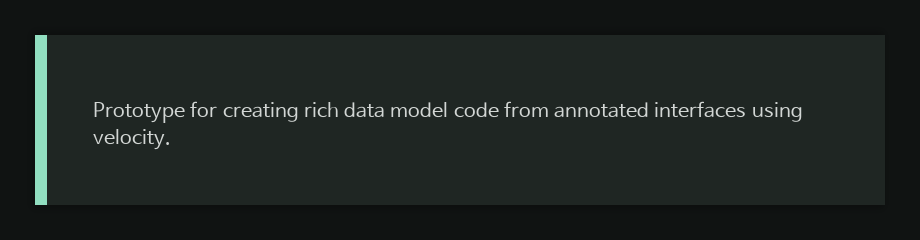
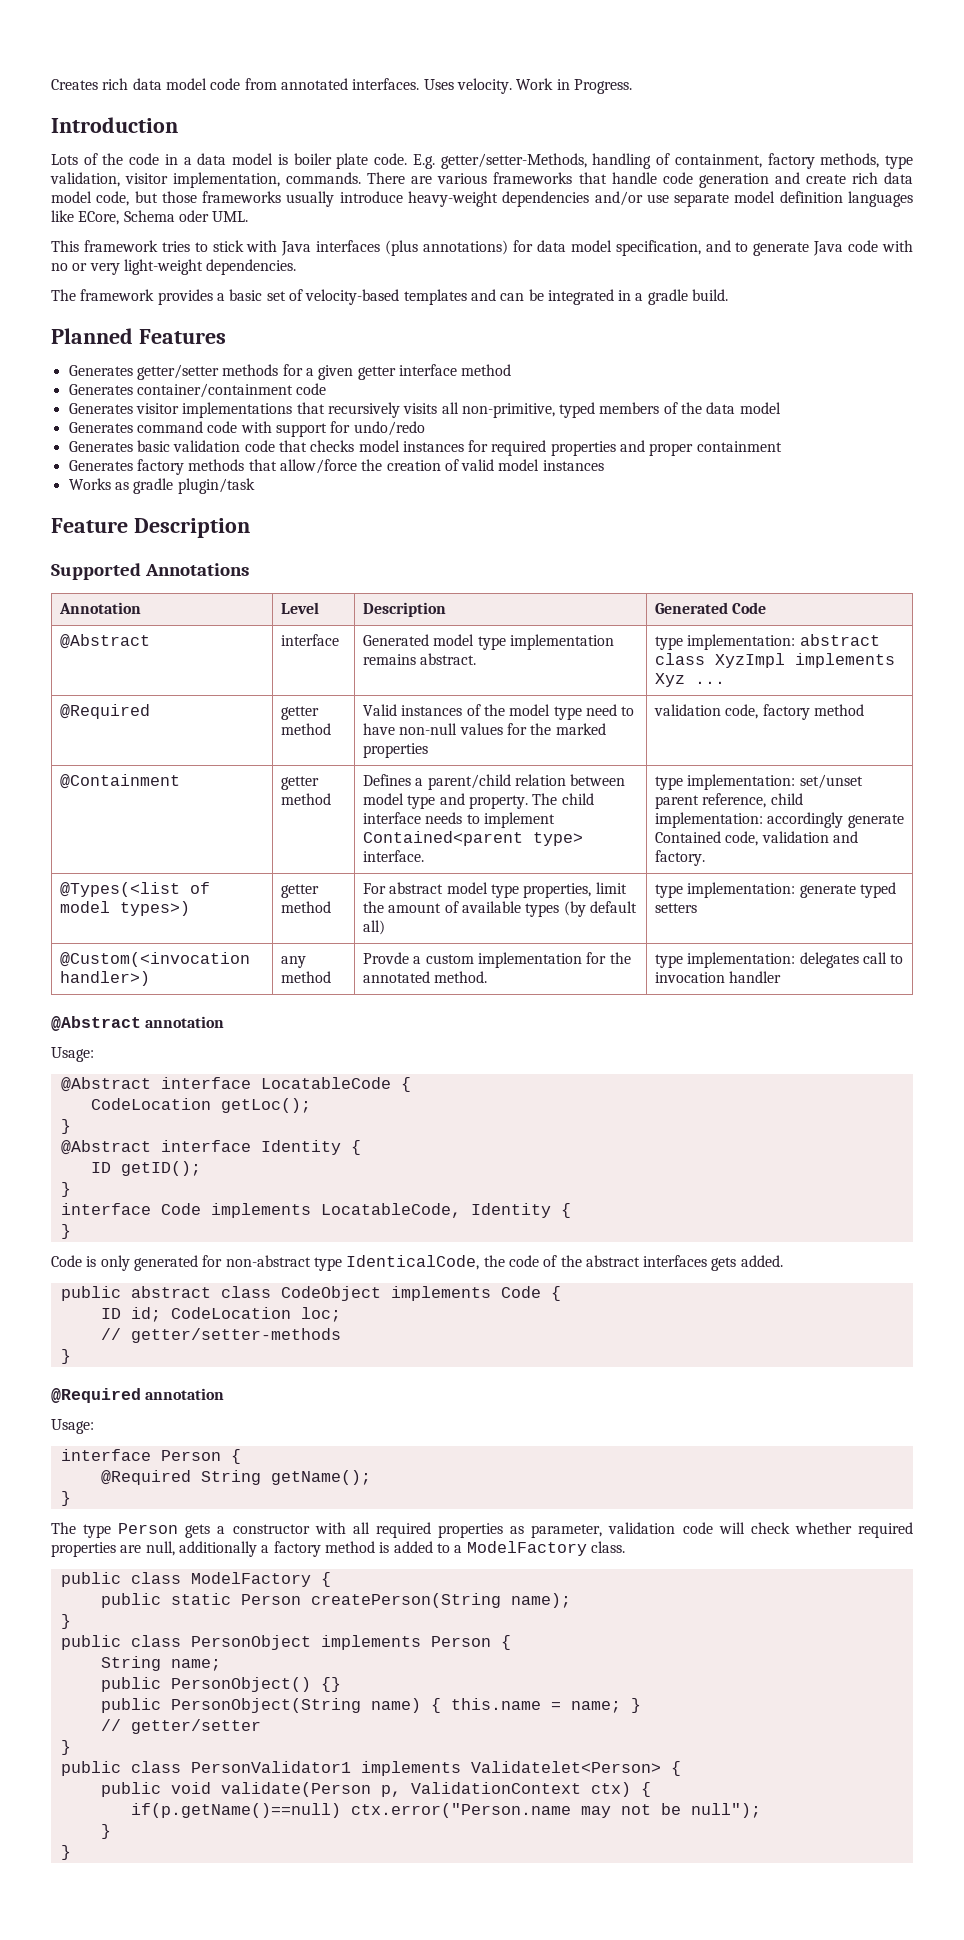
[93,101,299,123] Prototype for creating -> [51,79,98,90] Creates
[654,101,803,122] [93,129,171,150] interfaces using velocity. -> [352,78,632,94] [51,117,178,133] [51,153,913,169] [50,172,914,188] [51,191,914,207] [51,210,249,225] [51,240,914,256] [51,259,297,275] [51,289,729,305] [51,328,226,344] [68,364,512,380] [68,383,327,398] [68,402,781,418] [68,421,425,437] [68,440,782,456] [68,459,604,475] [68,478,255,494] [51,518,250,538] [51,563,249,580] [59,602,142,614] [281,602,320,614] [363,602,447,617] [655,602,767,614] [60,634,151,649] [281,634,340,646] [363,634,614,650] [363,653,477,665] [655,634,880,650] [655,653,896,668] [655,673,726,687] [60,704,151,719] [281,706,320,720] [281,723,332,735] [363,704,635,720] [363,723,606,735] [363,743,429,758] [654,704,864,720] [60,774,181,789] [281,776,320,790] [281,793,332,805] [363,774,626,790] [363,793,594,809] [363,812,555,828] [363,831,584,846] [363,850,425,862] [655,774,863,790] [655,793,803,809] [655,812,904,828] [655,831,858,846] [655,850,706,866] [60,882,211,897] [60,901,191,916] [281,884,320,898] [281,901,332,913] [363,882,627,898] [363,901,637,917] [363,920,386,935] [655,882,896,898] [655,903,698,913] [60,952,251,967] [60,971,151,986] [281,956,307,968] [281,971,332,983] [363,952,631,968] [363,971,488,983] [655,952,904,968] [655,971,782,983] [51,1016,225,1031] [51,1047,94,1062] [60,1077,411,1092] [90,1098,311,1113] [60,1119,71,1134] [60,1140,361,1155] [90,1161,201,1176] [60,1182,71,1197] [60,1203,571,1218] [60,1224,71,1239] [51,1255,783,1271] [60,1286,561,1301] [100,1307,341,1322] [100,1328,341,1343] [60,1349,71,1364] [51,1388,225,1403] [51,1419,94,1434] [60,1449,241,1464] [100,1470,371,1485] [60,1491,71,1506] [51,1522,914,1538] [51,1541,625,1557] [60,1572,331,1587] [100,1593,571,1608] [60,1614,71,1629] [60,1635,511,1650] [100,1656,221,1671] [100,1677,341,1692] [100,1698,641,1713] [100,1719,261,1734] [60,1740,71,1755] [60,1761,681,1776] [100,1782,651,1797] [130,1803,761,1818] [100,1824,111,1839] [60,1845,71,1860] interfaces. Uses velocity. Work in Progress. // Introduction // Lots of the code in a data model is boiler plate code. E.g. getter/setter-Methods, handling of containment, factory methods, type validation, visitor implementation, commands. There are various frameworks that handle code generation and create rich data model code, but those frameworks usually introduce heavy-weight dependencies and/or use separate model definition languages like ECore, Schema oder UML. // This framework tries to stick with Java interfaces (plus annotations) for data model specification, and to generate Java code with no or very light-weight dependencies. // The framework provides a basic set of velocity-based templates and can be integrated in a gradle build. // Planned Features // Generates getter/setter methods for a given getter interface method // Generates container/containment code // Generates visitor implementations that recursively visits all non-primitive, typed members of the data model // Generates command code with support for undo/redo // Generates basic validation code that checks model instances for required properties and proper containment // Generates factory methods that allow/force the creation of valid model instances // Works as gradle plugin/task // Feature Description // Supported Annotations // Annotation | Level | Description | Generated Code // @Abstract | interface | Generated model type implementation remains abstract. | type implementation: abstract class XyzImpl implements Xyz ... // @Required | getter method | Valid instances of the model type need to have non-null values for the marked properties | validation code, factory method // @Containment | getter method | Defines a parent/child relation between model type and property. The child interface needs to implement Contained<parent type> interface. | type implementation: set/unset parent reference, child implementation: accordingly generate Contained code, validation and factory. // @Types(<list of model types>) | getter method | For abstract model type properties, limit the amount of available types (by default all) | type implementation: generate typed setters // @Custom(<invocation handler>) | any method | Provde a custom implementation for the annotated method. | type implementation: delegates call to invocation handler // @Abstract annotation // Usage: // @Abstract interface LocatableCode { // CodeLocation getLoc(); // } // @Abstract interface Identity { // ID getID(); // } // interface Code implements LocatableCode, Identity { // } // Code is only generated for non-abstract type IdenticalCode, the code of the abstract interfaces gets added. // public abstract class CodeObject implements Code { // ID id; CodeLocation loc; // // getter/setter-methods // } // @Required annotation // Usage: // interface Person { // @Required String getName(); // } // The type Person gets a constructor with all required properties as parameter, validation code will check whether required properties are null, additionally a factory method is added to a ModelFactory class. // public class ModelFactory { // public static Person createPerson(String name); // } // public class PersonObject implements Person { // String name; // public PersonObject() {} // public PersonObject(String name) { this.name = name; } // // getter/setter // } // public class PersonValidator1 implements Validatelet<Person> { // public void validate(Person p, ValidationContext ctx) { // if(p.getName()==null) ctx.error("Person.name may not be null"); // } // }

